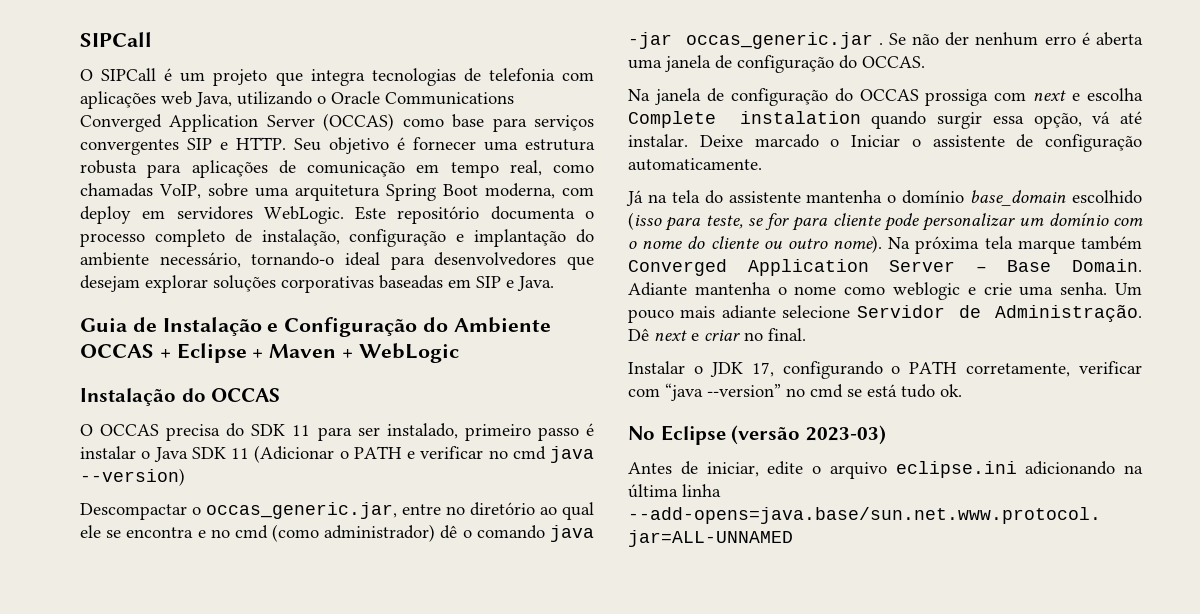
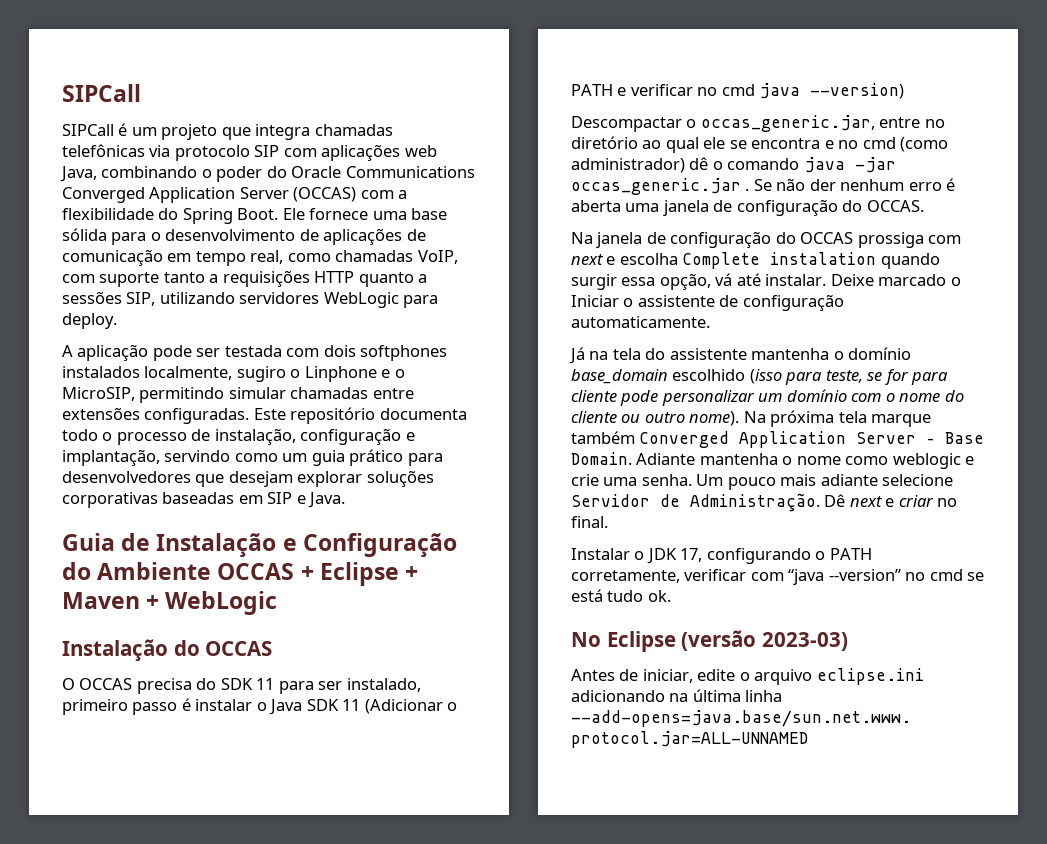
[80,69,93,81] O -> (141, 93) none
[371,68,594,86] [80,91,326,109] tecnologias de telefonia com aplicações web Java, utilizando o -> [314,124,393,136] [62,144,437,161] [60,166,287,182] chamadas telefônicas via protocolo SIP com aplicações web Java, combinando o poder do
[402,114,594,132] [80,137,595,155] [80,160,182,178] como base para serviços convergentes SIP e HTTP. Seu objetivo é fornecer uma estrutura robusta para -> [360,190,408,199] [62,208,448,224] [62,228,319,245] com a flexibilidade do Spring Boot. Ele fornece uma base sólida para o desenvolvimento de
[208,183,594,201] [80,206,344,224] sobre uma arquitetura Spring Boot moderna, com deploy em servidores WebLogic. -> [62,270,428,287] [62,291,439,308] [62,313,117,329] [62,344,448,361] [62,366,405,382] [62,387,414,403] [62,407,250,424] com suporte tanto a requisições HTTP quanto a sessões SIP, utilizando servidores WebLogic para deploy. // A aplicação pode ser testada com dois softphones instalados localmente, sugiro o Linphone e o MicroSIP, permitindo simular chamadas entre extensões configuradas.
(575, 213) none -> [62,429,98,441] todo
[154,229,225,247] completo -> (187, 438) none
[474,229,594,247] [80,252,380,268] implantação do ambiente necessário, tornando-o ideal -> [62,449,404,466] implantação, servindo como um guia prático

